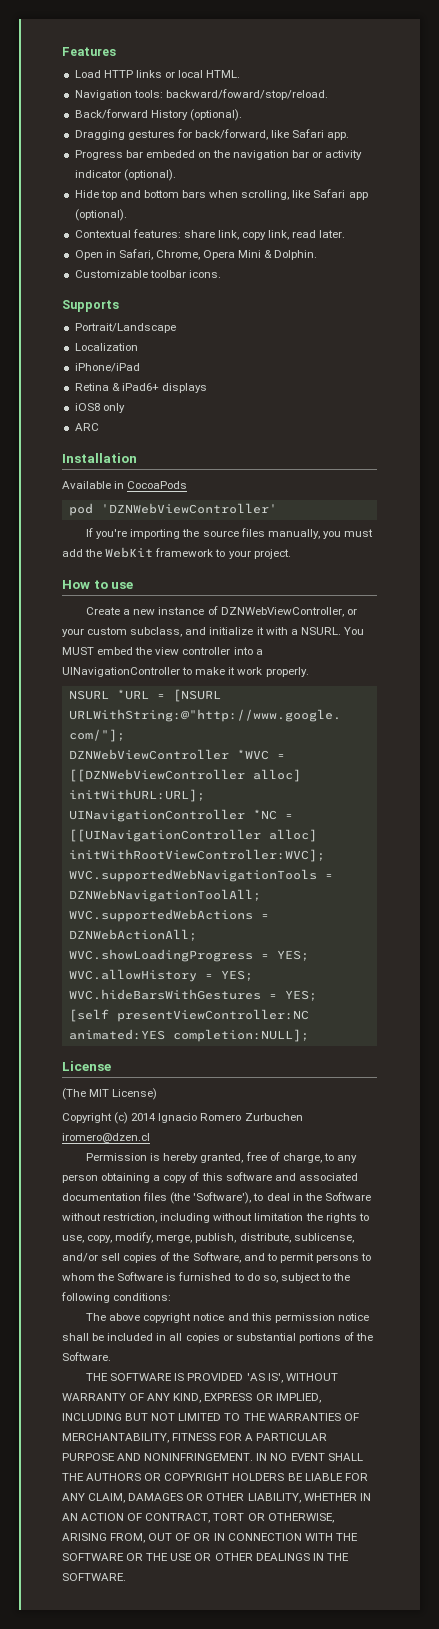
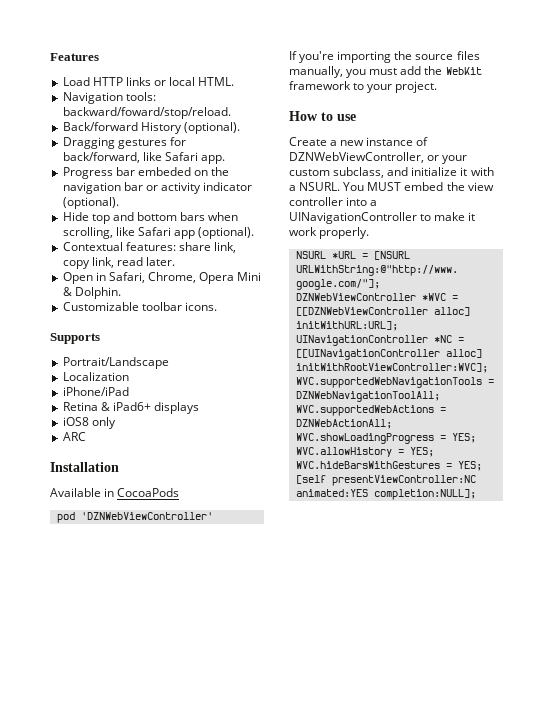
[62,1061,111,1071] [62,1088,158,1100] [62,1112,303,1124] [62,1133,150,1143] [86,1152,357,1163] [62,1172,358,1183] [62,1192,371,1204] [62,1213,369,1223] [62,1232,354,1243] [62,1252,372,1263] [62,1272,351,1283] [61,1292,172,1303] [86,1313,369,1323] [62,1332,374,1343] [62,1352,111,1361] [86,1373,338,1383] [62,1393,321,1403] [62,1413,359,1421] [62,1433,328,1443] [62,1453,363,1461] [62,1473,368,1481] [62,1493,371,1503] [62,1513,334,1523] [62,1533,358,1543] [62,1553,349,1561] [62,1573,126,1581] // License // (The MIT License) // Copyright (c) 2014 Ignacio Romero Zurbuchen iromero@dzen.cl // Permission is hereby granted, free of charge, to any person obtaining a copy of this software and associated documentation files (the 'Software'), to deal in the Software without restriction, including without limitation the rights to use, copy, modify, merge, publish, distribute, sublicense, and/or sell copies of the Software, and to permit persons to whom the Software is furnished to do so, subject to the following conditions: // The above copyright notice and this permission notice shall be included in all copies or substantial portions of the Software. // THE SOFTWARE IS PROVIDED 'AS IS', WITHOUT WARRANTY OF ANY KIND, EXPRESS OR IMPLIED, INCLUDING BUT NOT LIMITED TO THE WARRANTIES OF MERCHANTABILITY, FITNESS FOR A PARTICULAR PURPOSE AND NONINFRINGEMENT. IN NO EVENT SHALL THE AUTHORS OR COPYRIGHT HOLDERS BE LIABLE FOR ANY CLAIM, DAMAGES OR OTHER LIABILITY, WHETHER IN AN ACTION OF CONTRACT, TORT OR OTHERWISE, ARISING FROM, OUT OF OR IN CONNECTION WITH THE SOFTWARE OR THE USE OR OTHER DEALINGS IN THE SOFTWARE. -> (476, 494) none

